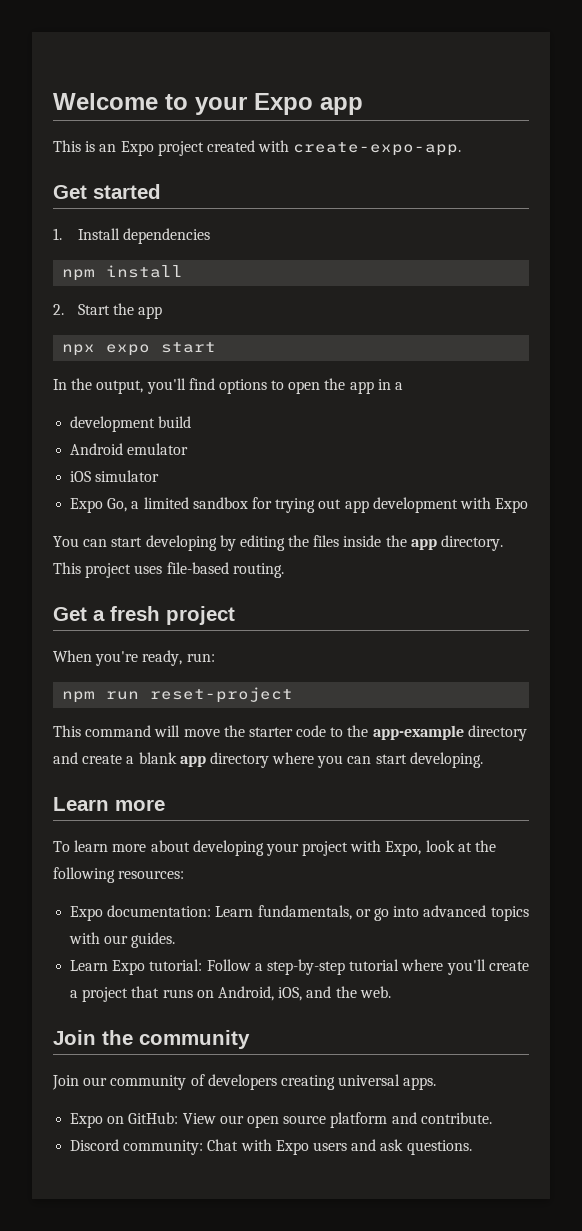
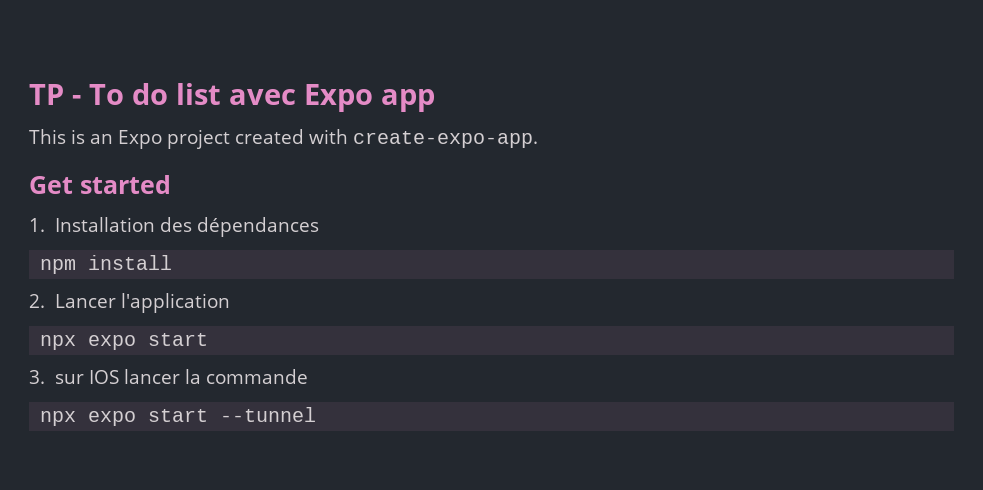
[53,93,247,115] Welcome to your -> [29,83,296,105] TP - To do list avec
[78,228,211,244] Install dependencies -> [54,217,319,237] Installation des dépendances
[78,303,163,319] Start the app -> [54,293,230,313] Lancer l'application
[53,378,404,394] [70,416,192,432] [70,443,189,455] [70,470,160,482] [70,497,529,513] [53,535,504,551] [53,562,284,578] [53,606,235,625] [53,650,215,666] [62,687,294,703] [53,725,527,741] [53,752,483,768] [53,797,165,811] [53,840,497,856] [53,867,185,883] [70,905,529,921] [69,932,176,948] [70,959,529,975] [70,986,391,1002] [53,1030,250,1049] [52,1074,437,1090] [70,1112,492,1128] [70,1139,472,1155] In the output, you'll find options to open the app in a // development build // Android emulator // iOS simulator // Expo Go, a limited sandbox for trying out app development with Expo // You can start developing by editing the files inside the app directory. This project uses file-based routing. // Get a fresh project // When you're ready, run: // npm run reset-project // This command will move the starter code to the app-example directory and create a blank app directory where you can start developing. // Learn more // To learn more about developing your project with Expo, look at the following resources: // Expo documentation: Learn fundamentals, or go into advanced topics with our guides. // Learn Expo tutorial: Follow a step-by-step tutorial where you'll create a project that runs on Android, iOS, and the web. // Join the community // Join our community of developers creating universal apps. // Expo on GitHub: View our open source platform and contribute. // Discord community: Chat with Expo users and ask questions. -> [29,369,308,384] [40,407,317,426] 3. sur IOS lancer la commande // npx expo start --tunnel

